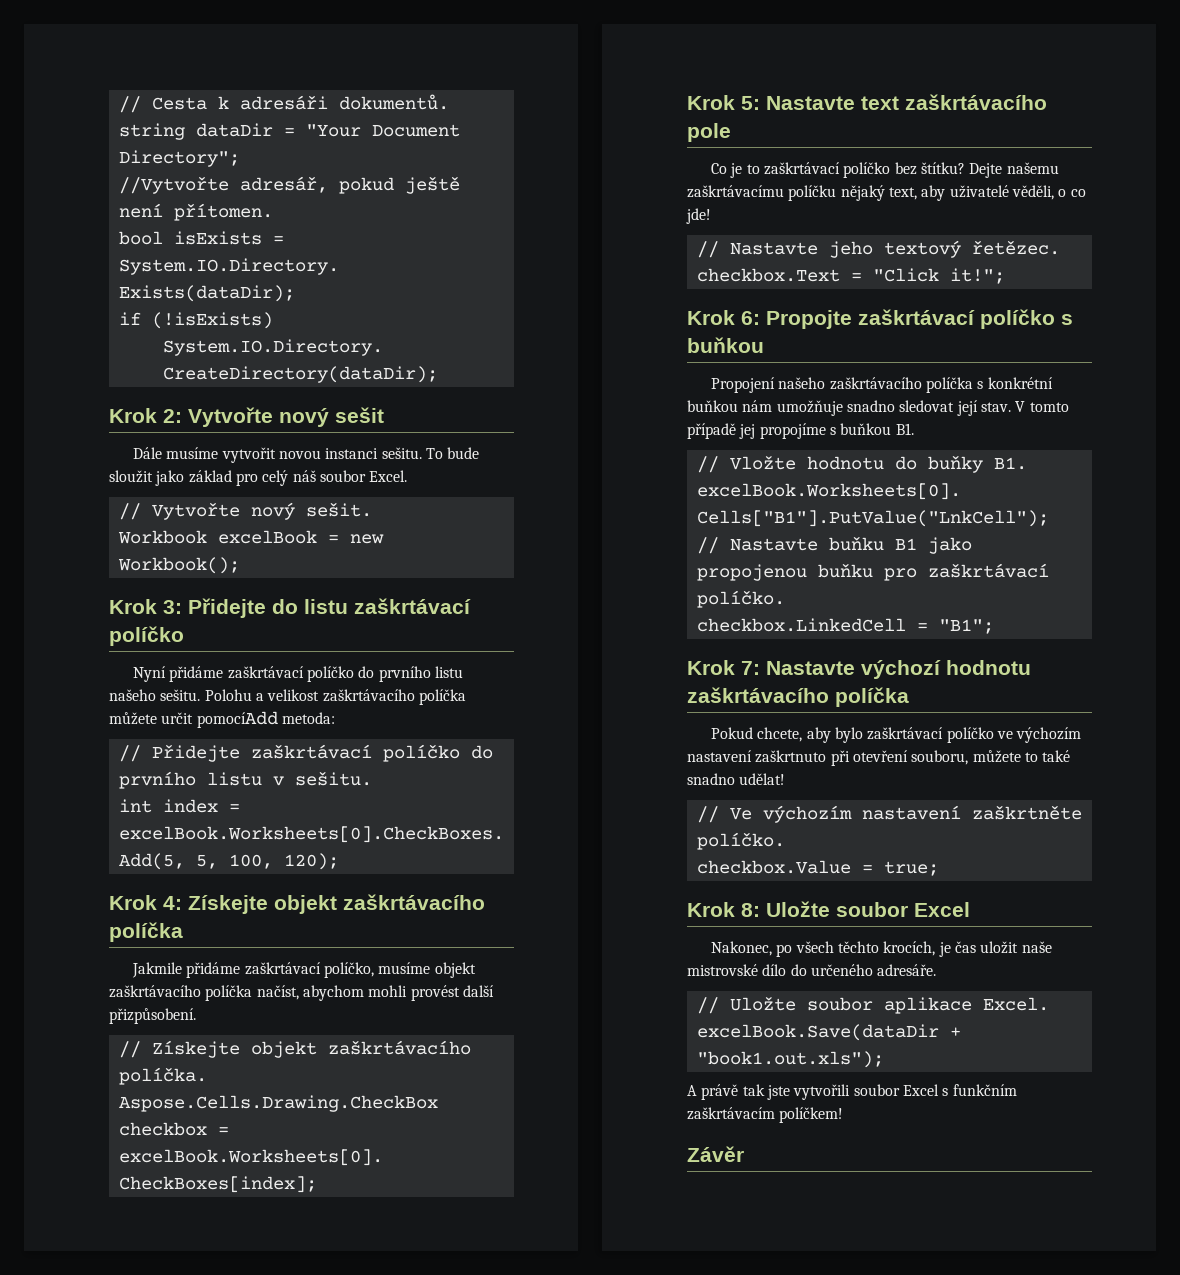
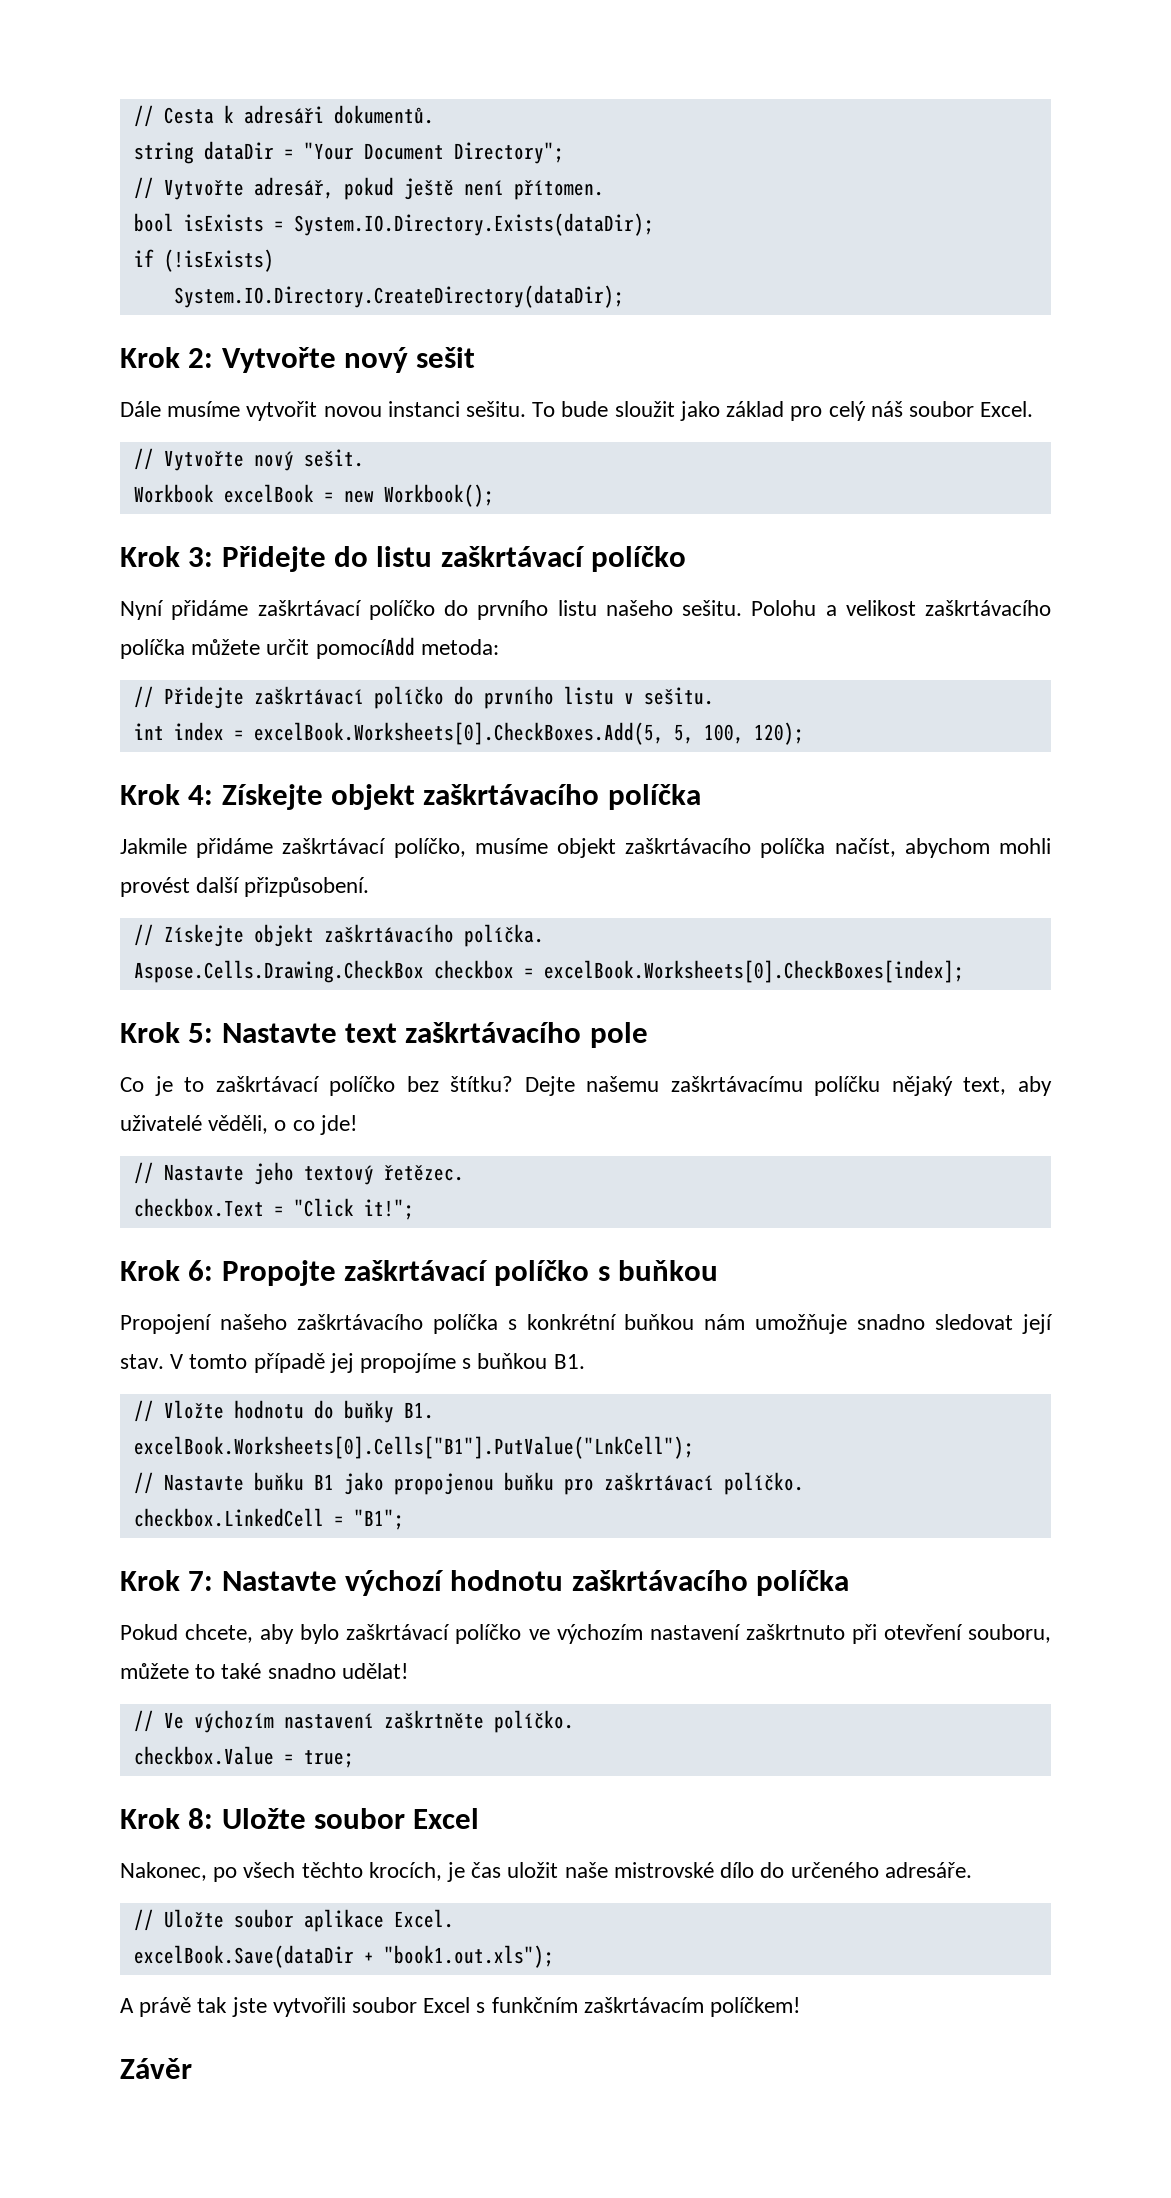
[118,176,229,194] //Vytvořte -> [133,177,244,200] // Vytvořte

